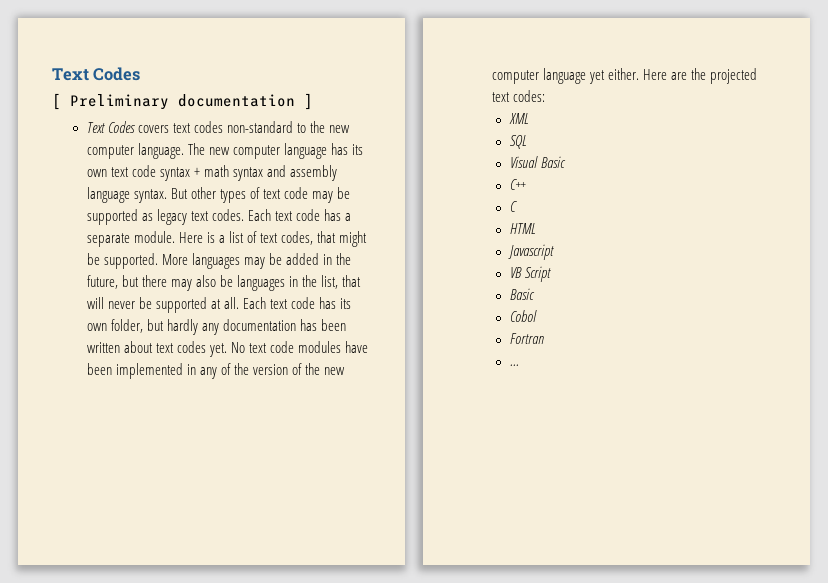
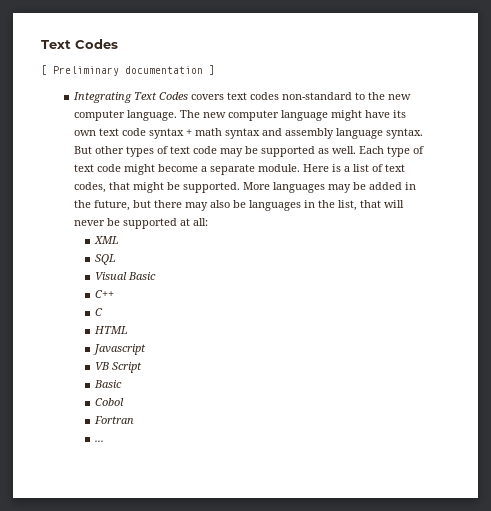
(313, 101) none -> [73,92,133,103] Integrating
[330,143,348,155] has -> [331,110,391,121] might have
[156,209,342,225] legacy text codes. Each text code has -> [332,146,425,157] [74,164,199,175] well. Each type of text code might become
[223,297,352,309] [86,319,346,335] [86,341,369,357] [86,363,346,379] [491,68,757,84] [491,90,545,102] all. Each text code has its own folder, but hardly any documentation has been written about text codes yet. No text code modules have been implemented in any of the version of the new computer language yet either. Here are the projected text codes: -> [193,218,209,226] all:

